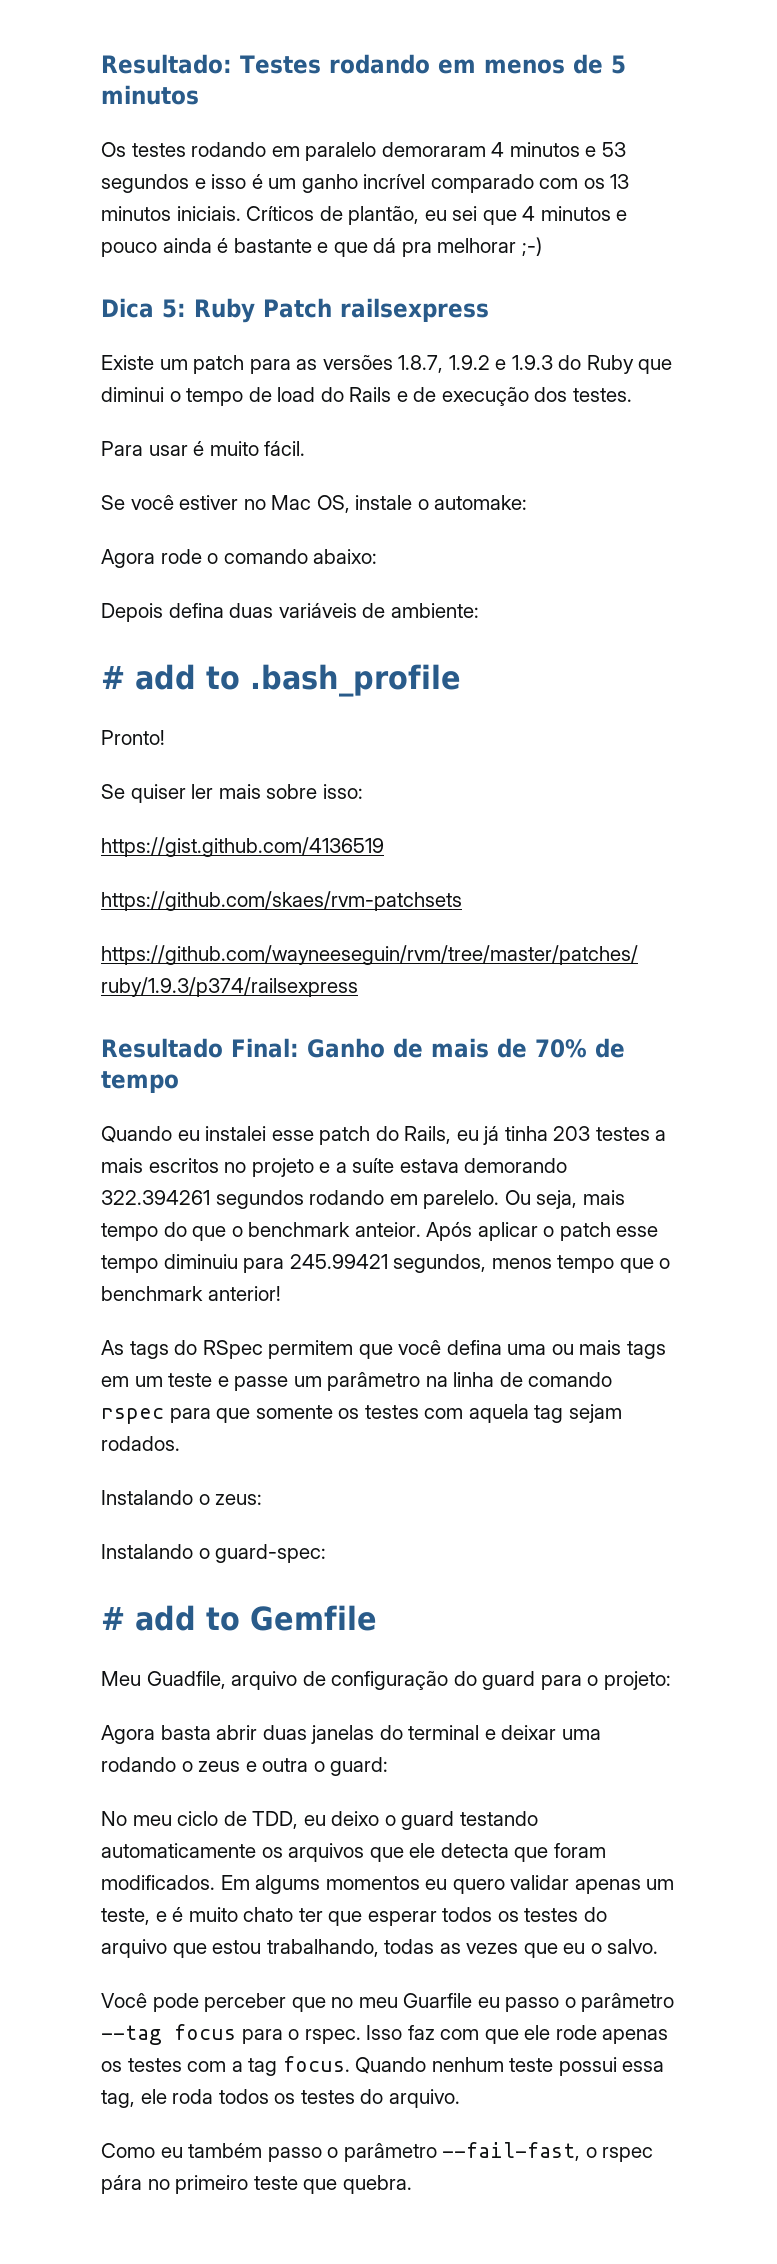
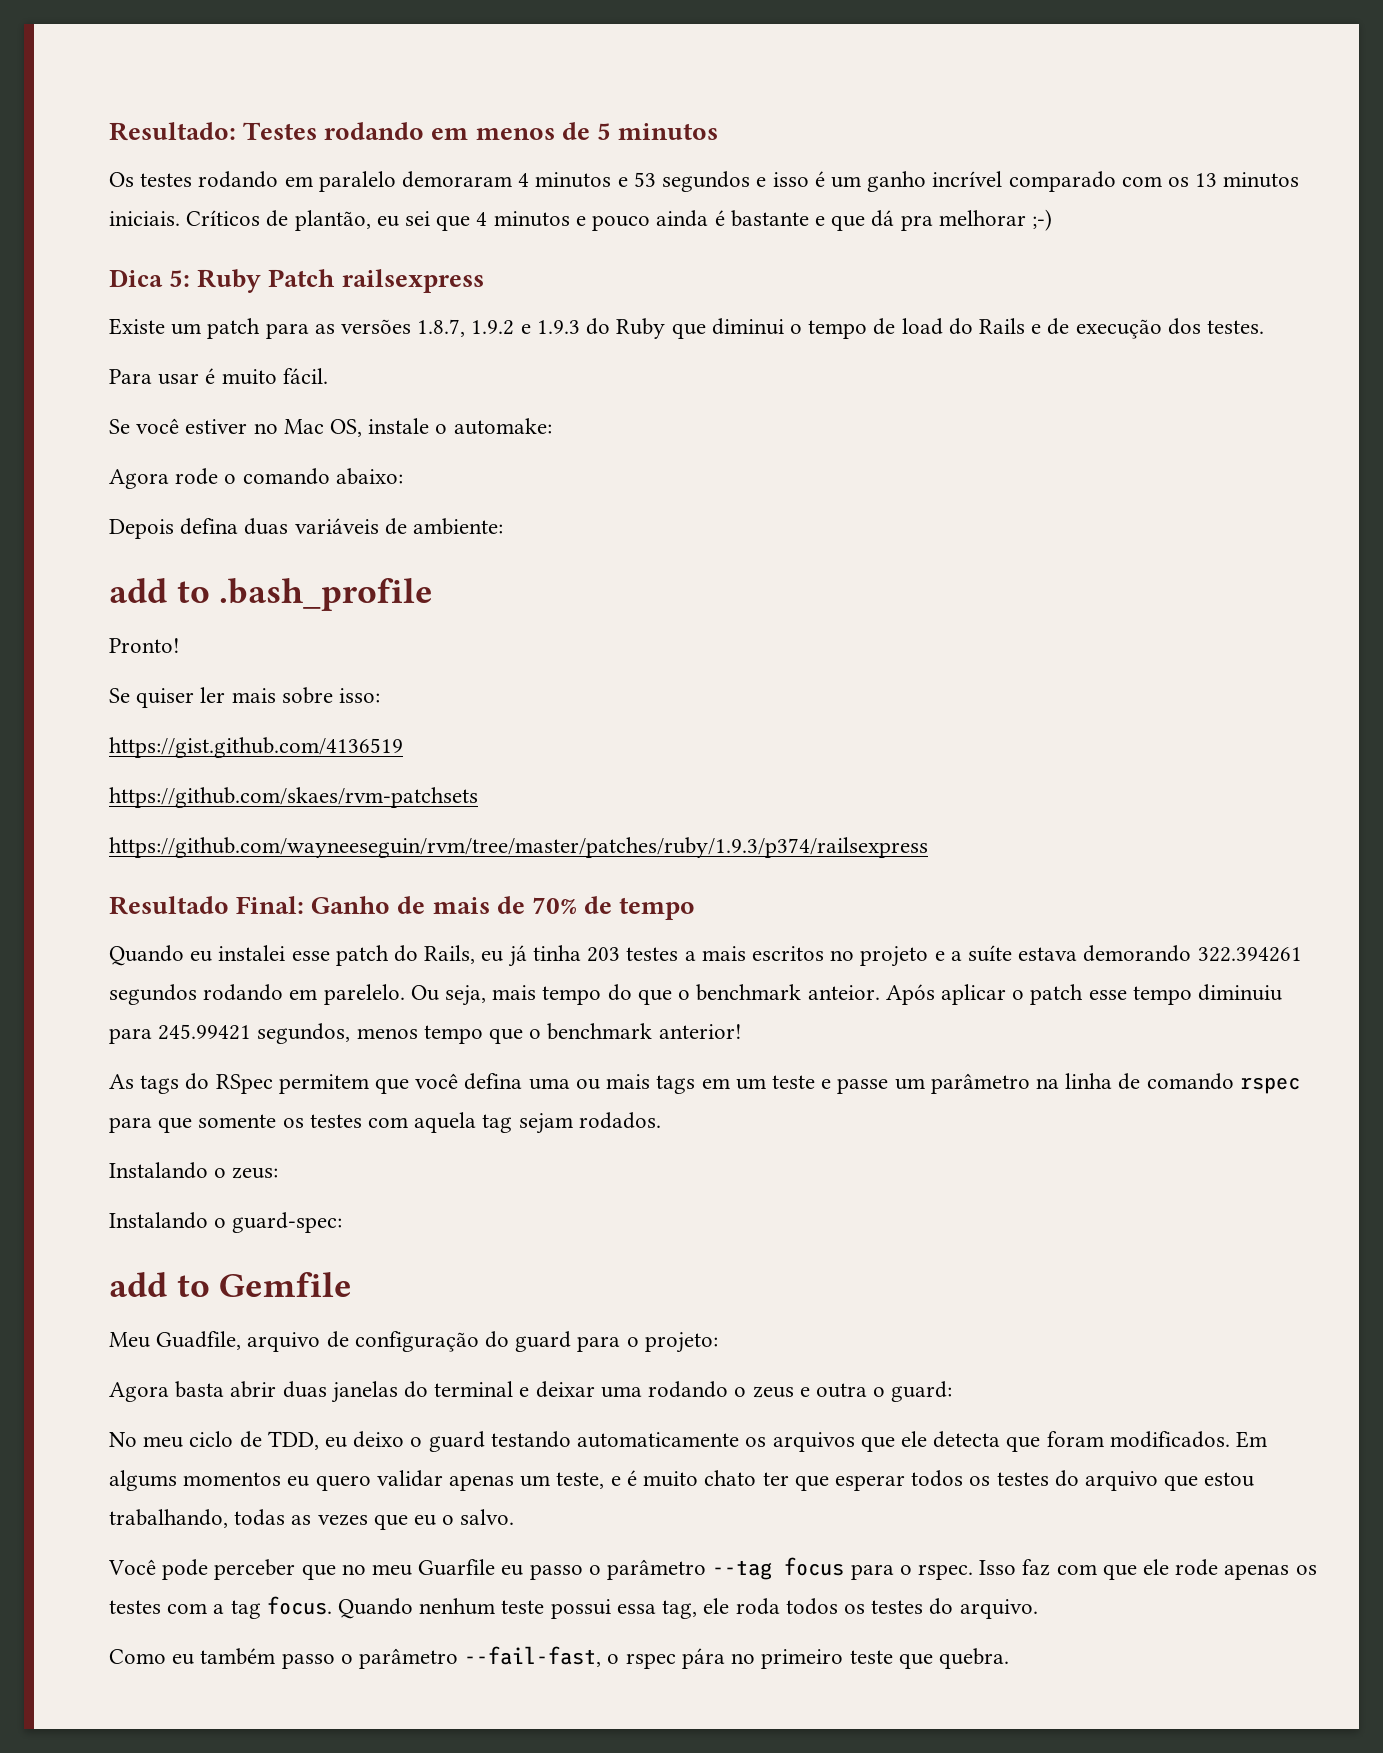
[101,666,125,689] # -> (504, 526) none
[101,1607,125,1630] # -> (343, 1222) none

